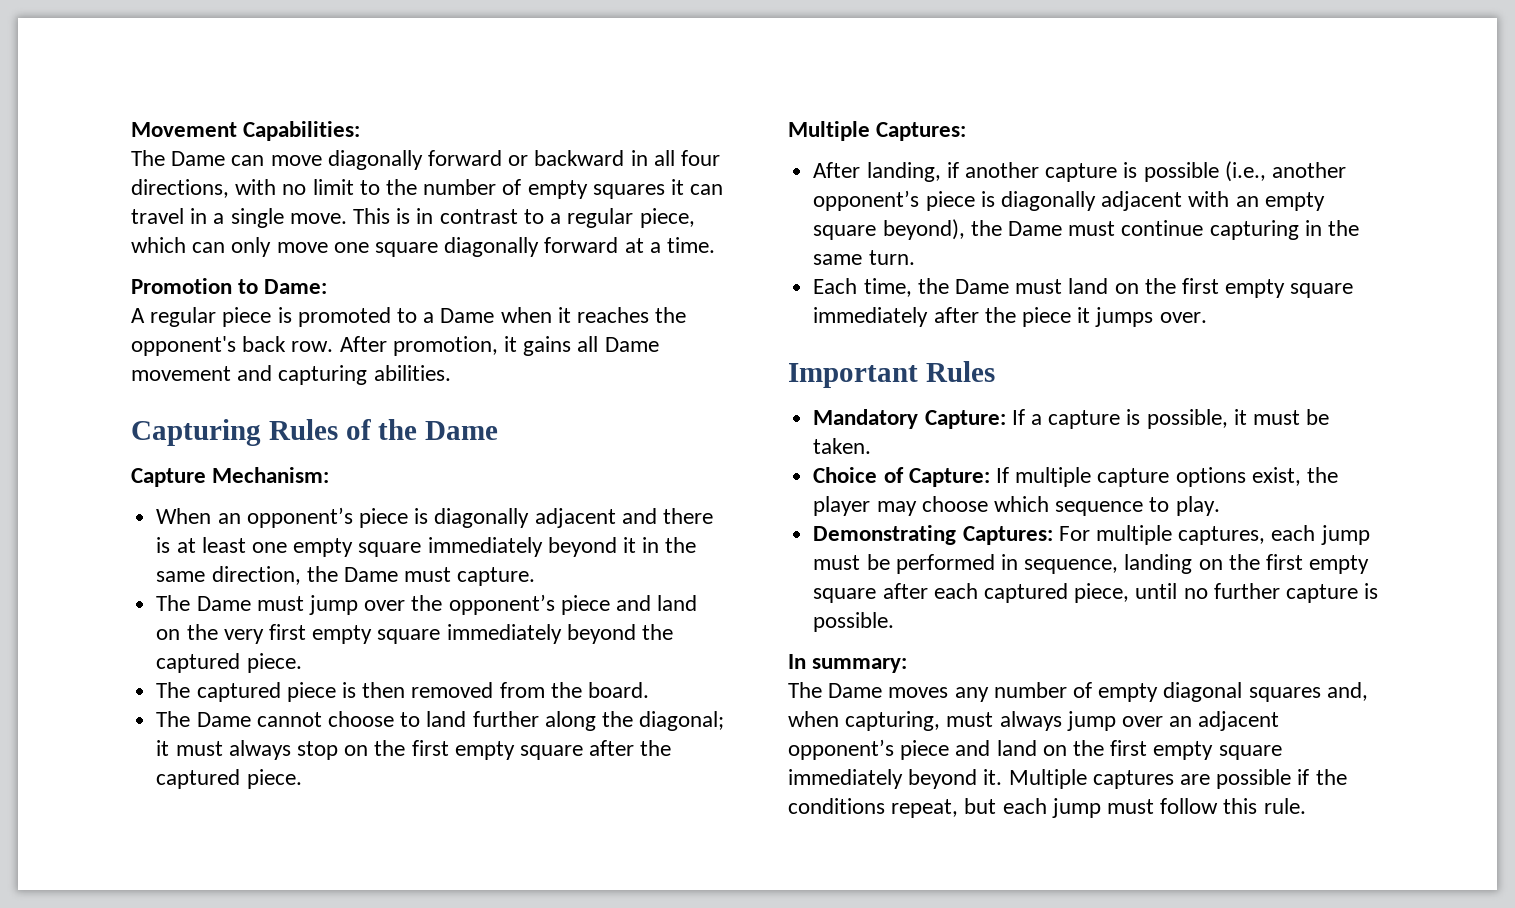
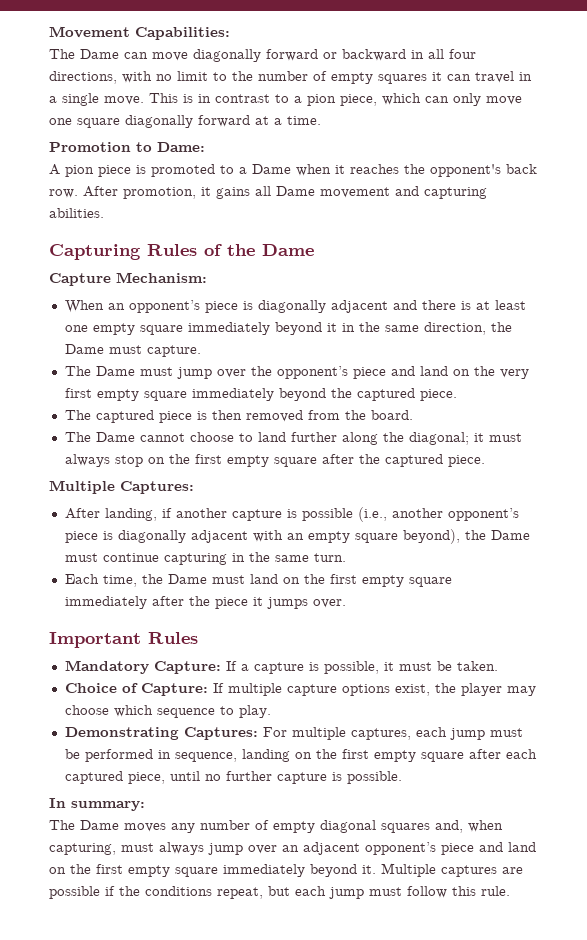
[567,208,634,228] regular -> [307,94,336,106] pion
[150,307,217,327] regular -> [65,165,94,177] pion

